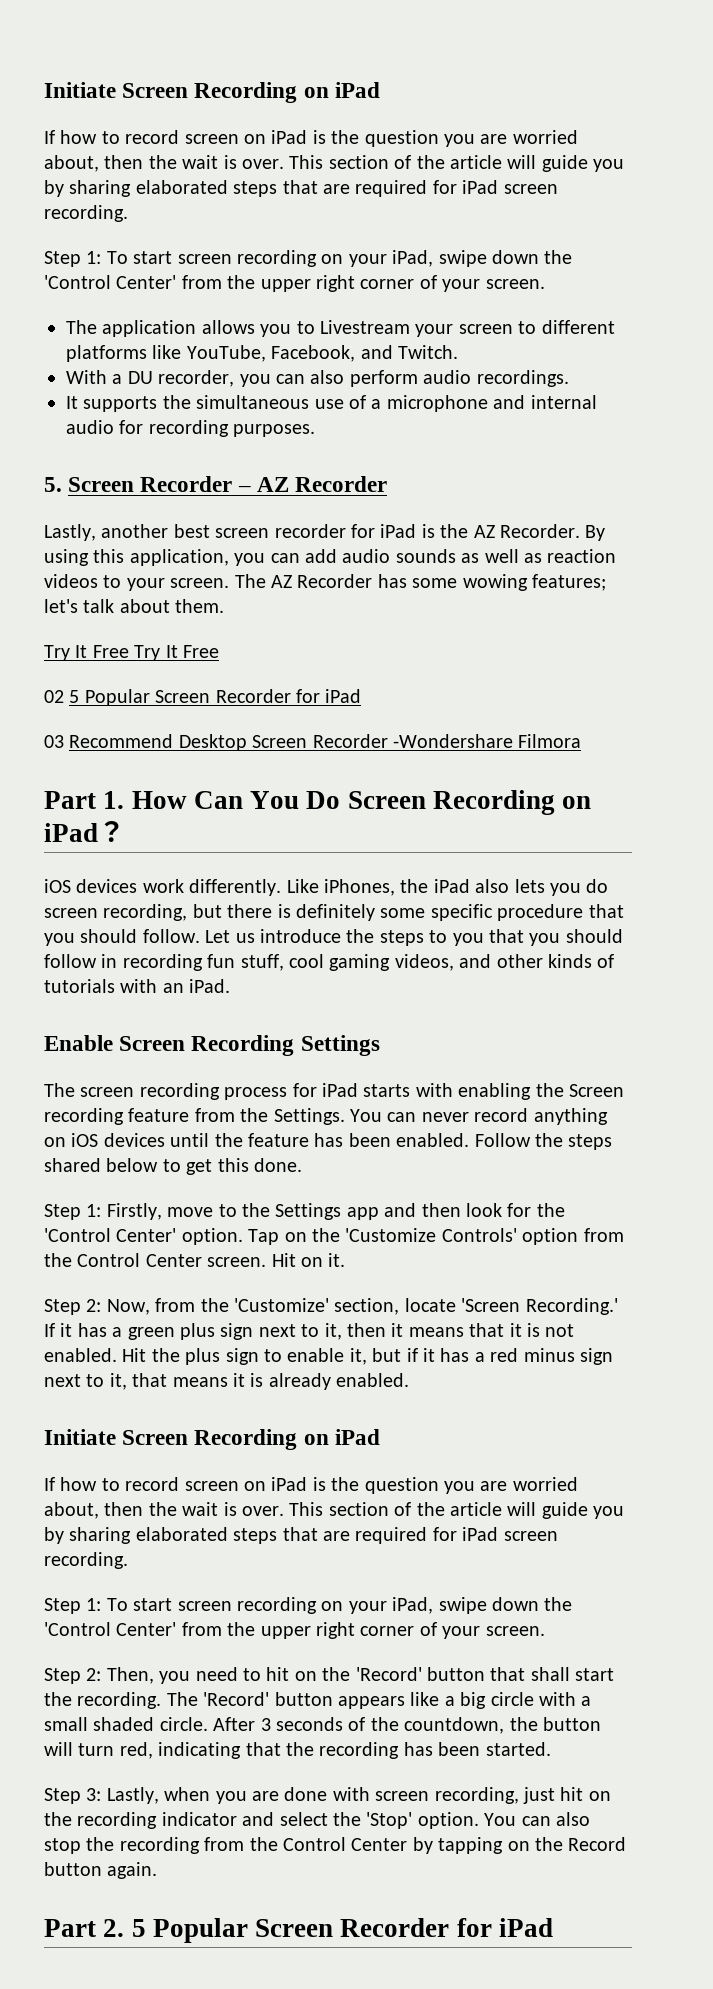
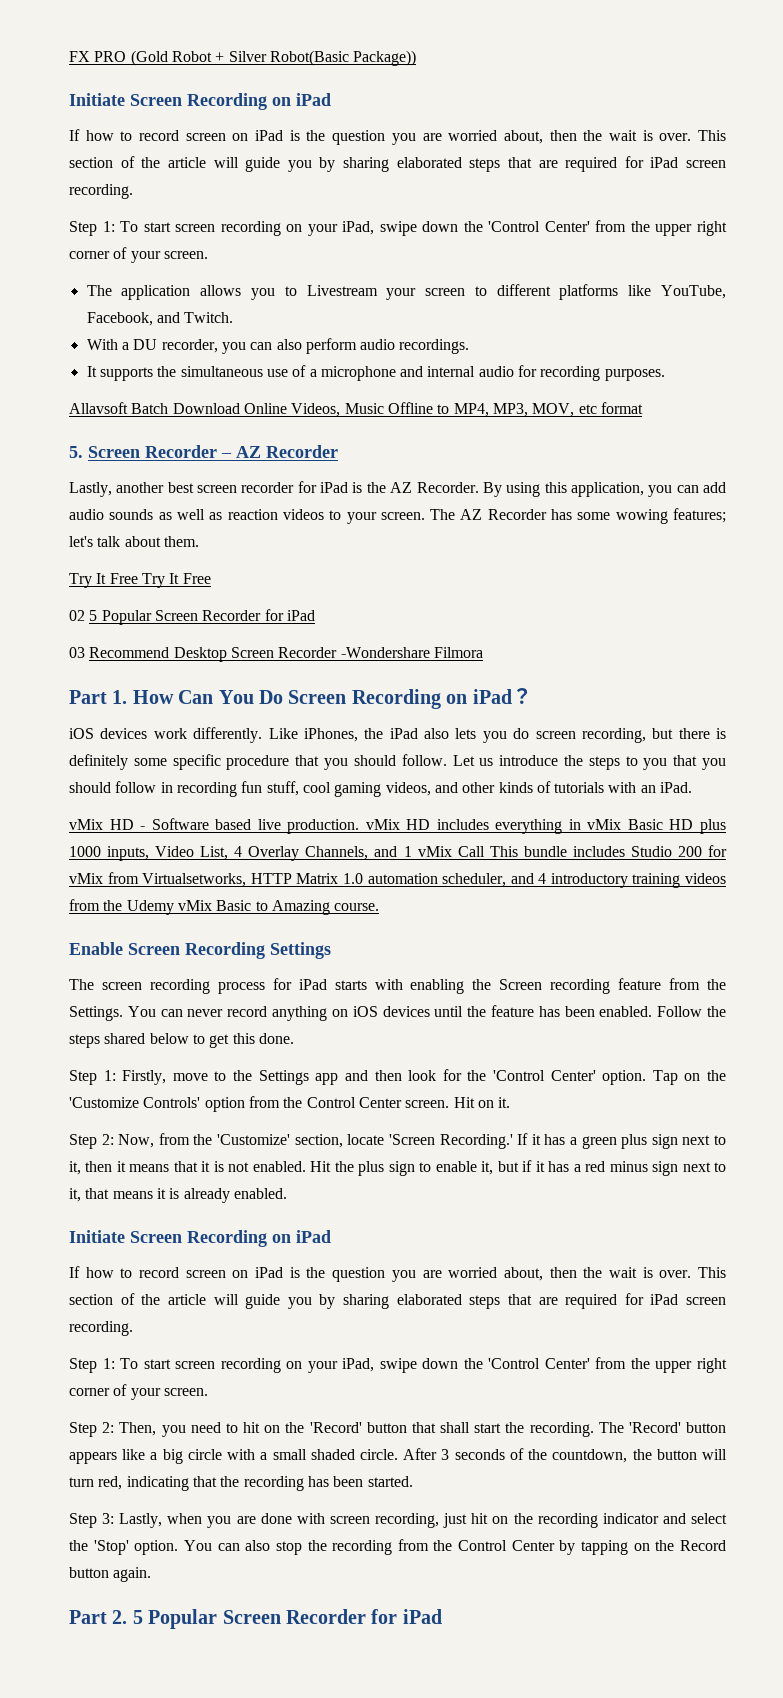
(44, 90) none -> [69,50,417,66] FX PRO (Gold Robot + Silver Robot(Basic Package)) //
(316, 430) none -> [69,402,643,417] // Allavsoft Batch Download Online Videos, Music Offline to MP4, MP3, MOV, etc format
(231, 986) none -> [69,818,726,834] [69,845,727,861] [69,872,726,888] [69,899,380,915] // vMix HD - Software based live production. vMix HD includes everything in vMix Basic HD plus 1000 inputs, Video List, 4 Overlay Channels, and 1 vMix Call This bundle includes Studio 200 for vMix from Virtualsetworks, HTTP Matrix 1.0 automation scheduler, and 4 introductory training videos from the Udemy vMix Basic to Amazing course.

